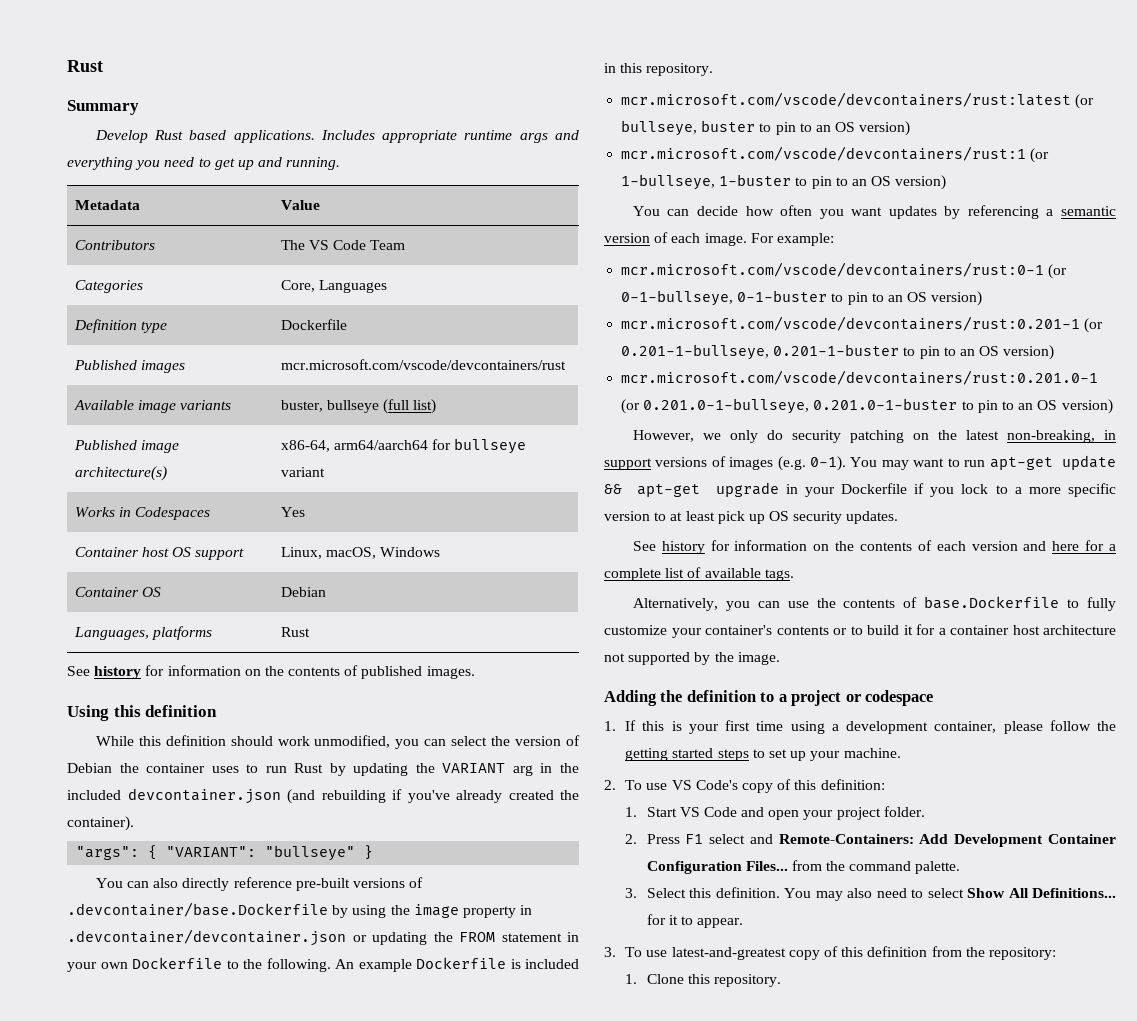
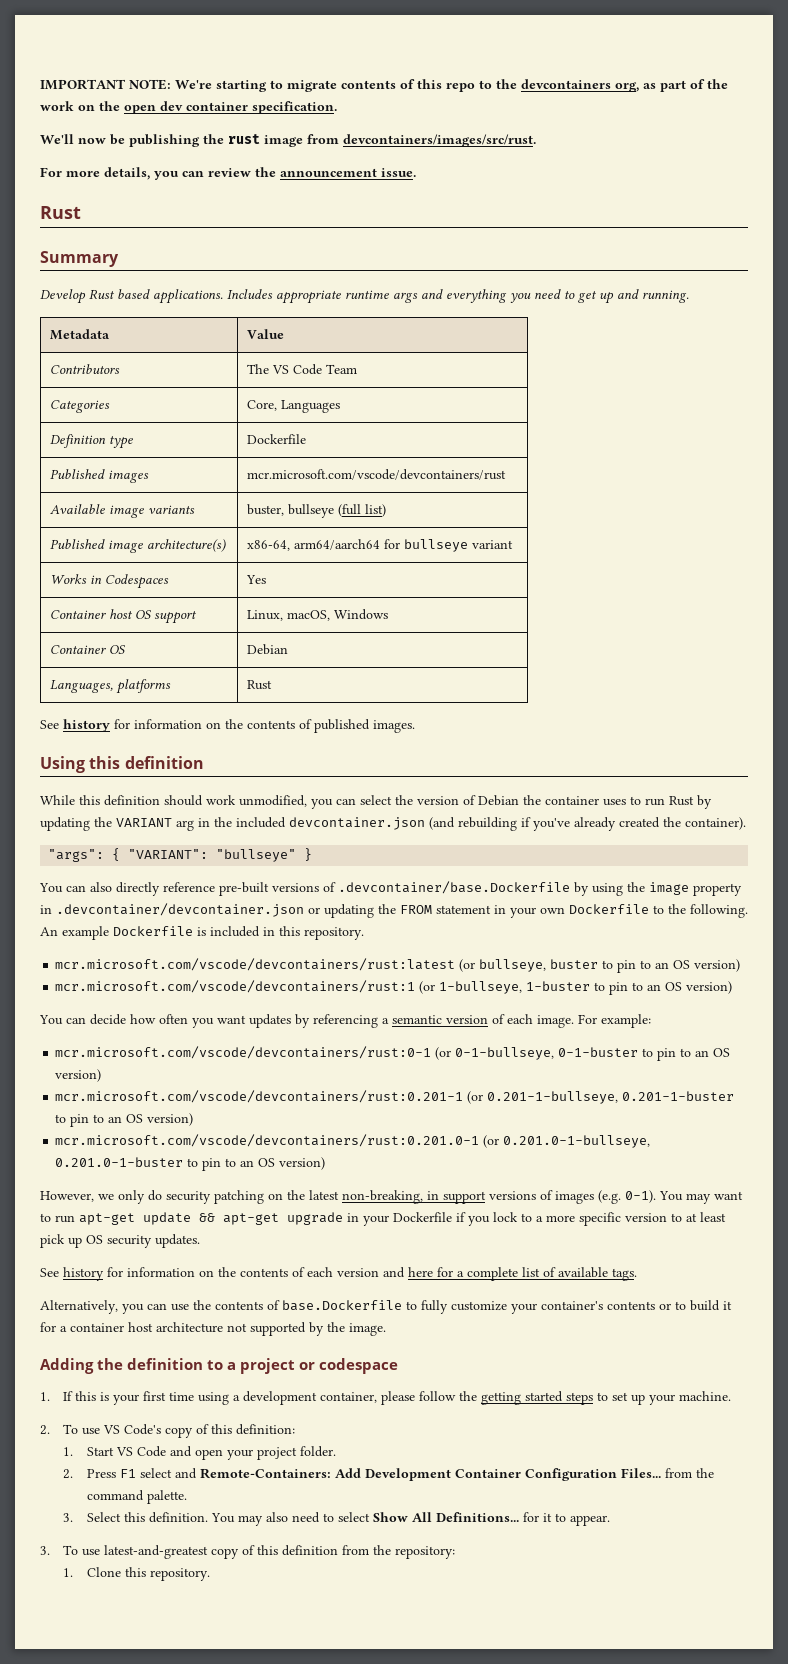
(67, 66) none -> [40,79,728,92] [40,101,337,114] [40,134,536,147] [40,167,416,180] IMPORTANT NOTE: We're starting to migrate contents of this repo to the devcontainers org, as part of the work on the open dev container specification. // We'll now be publishing the rust image from devcontainers/images/src/rust. // For more details, you can review the announcement issue. //

